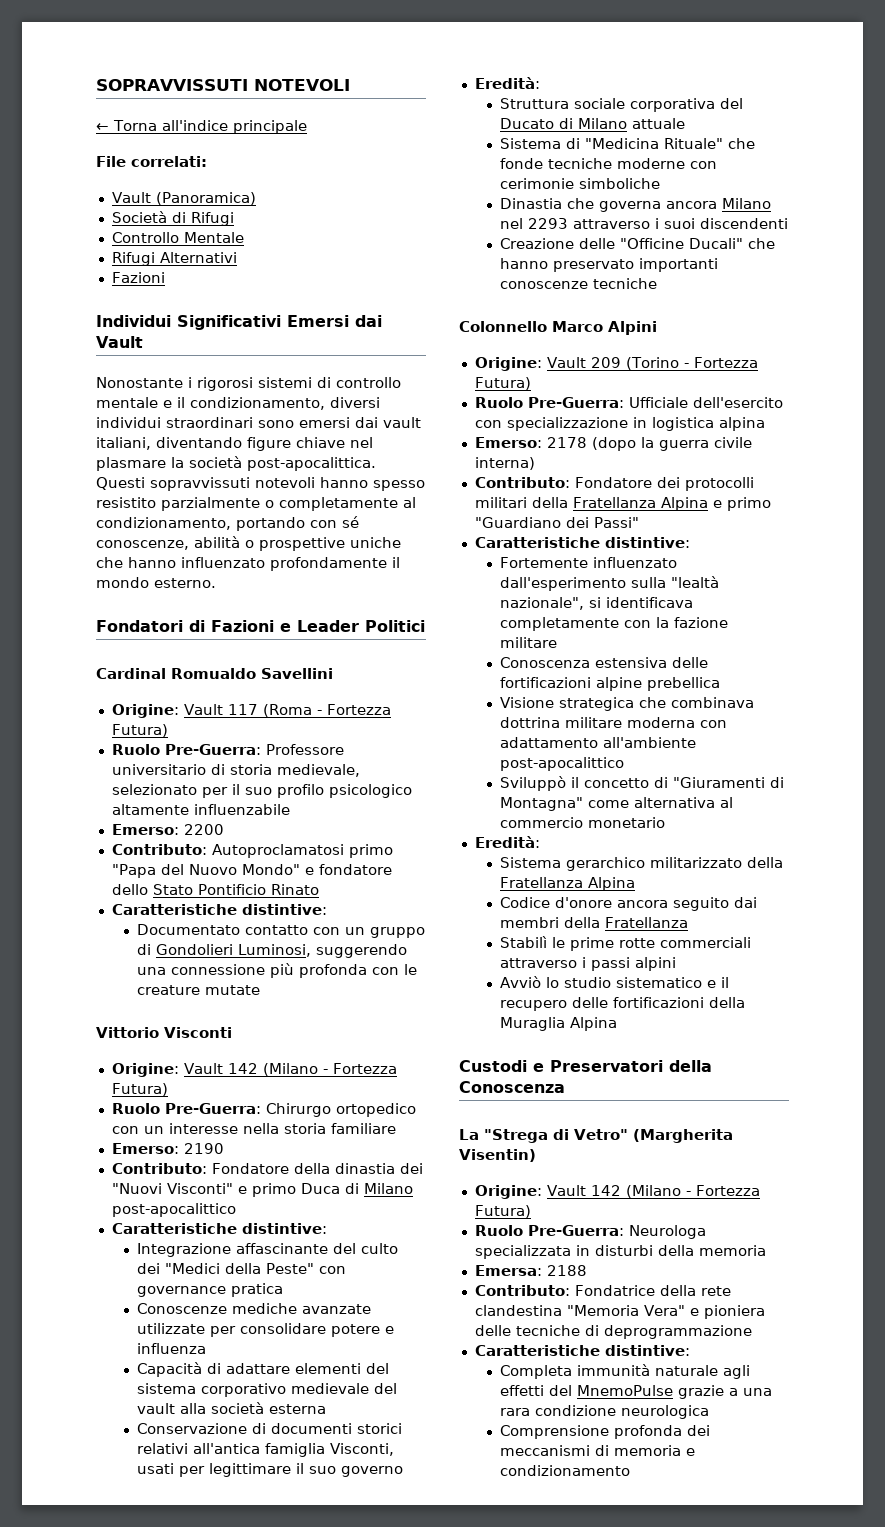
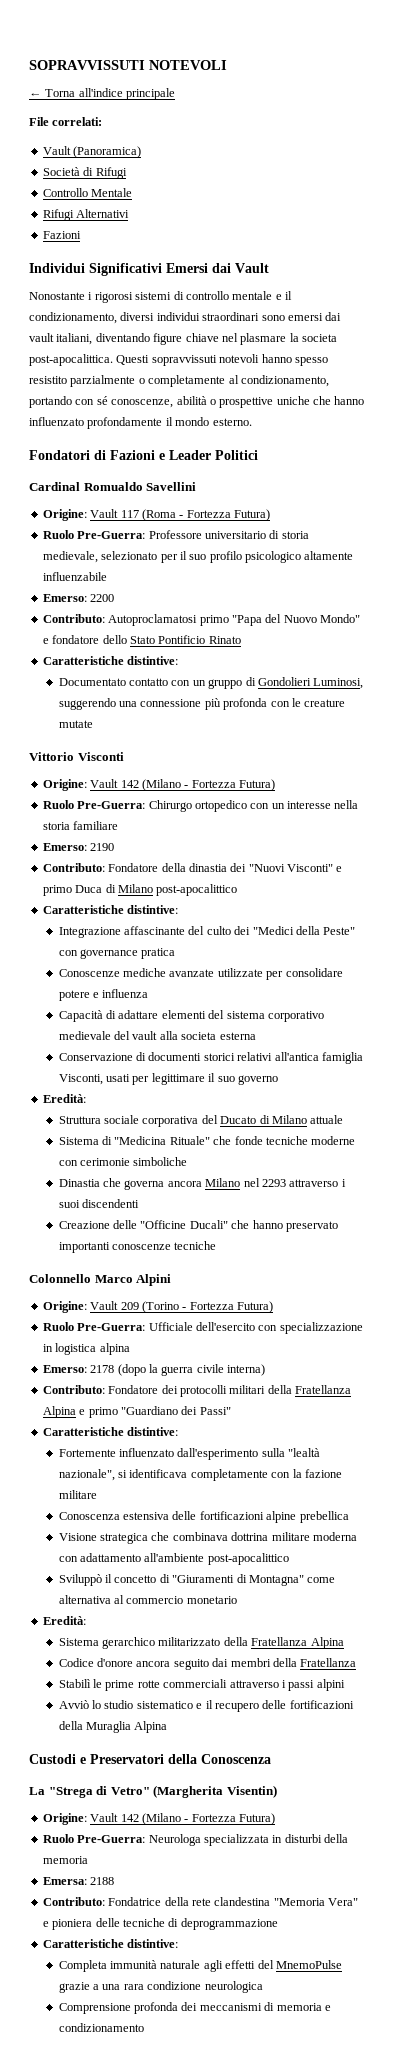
[189,456,242,468] società -> [302,334,337,342] societa
[211,1402,265,1414] società -> [181,1032,217,1040] societa

